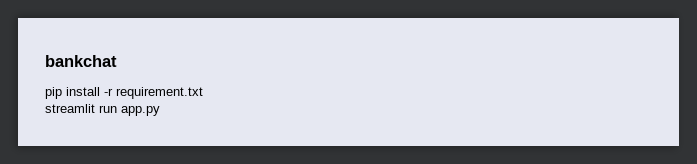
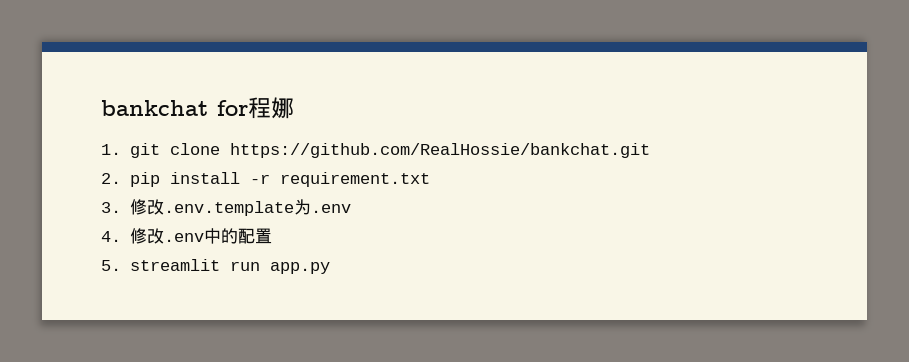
[45,87,203,99] // pip install -r requirement.txt // -> [217,97,294,119] [101,143,650,158] [101,172,430,187] [101,199,351,216] [101,228,272,244] [101,260,121,271] for程娜 // 1. git clone https://github.com/RealHossie/bankchat.git // 2. pip install -r requirement.txt // 3.修改.env.template为.env // 4.修改.env中的配置 // 5.

